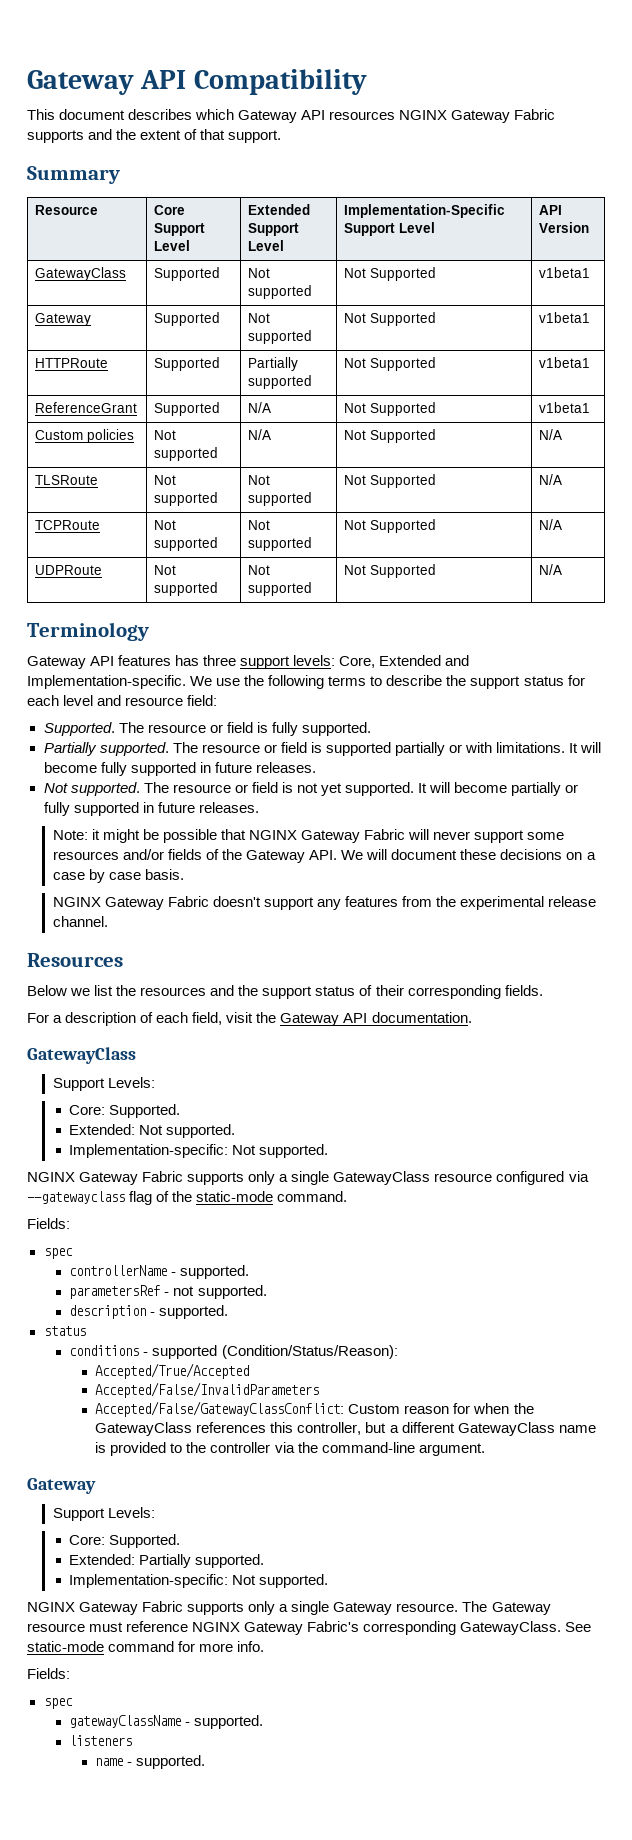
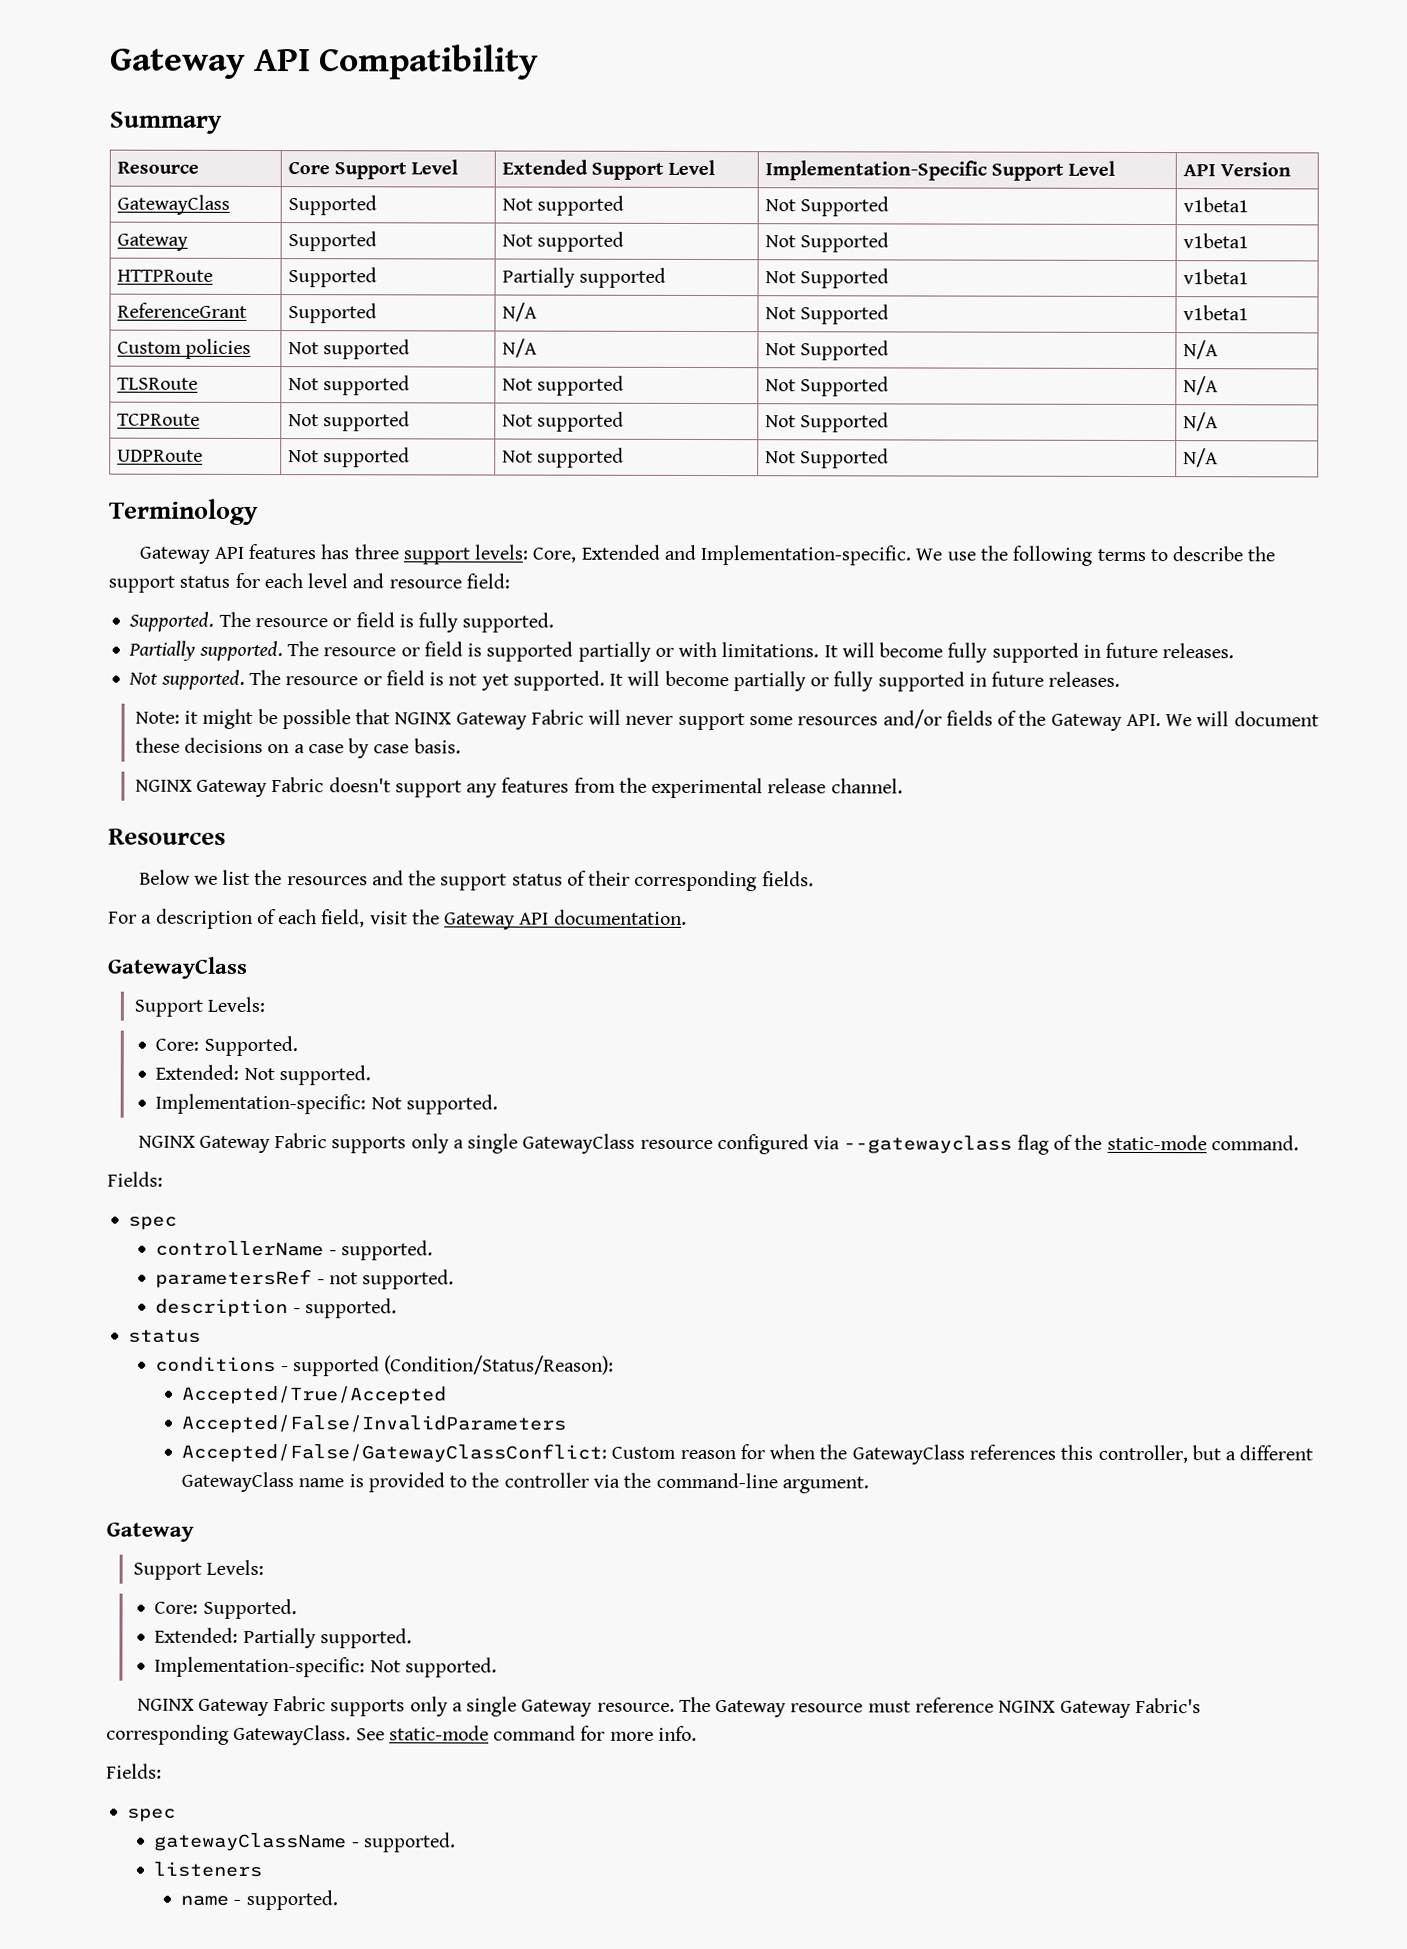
[27,109,556,123] [27,129,282,143] // This document describes which Gateway API resources NGINX Gateway Fabric supports and the extent of that support. -> (540, 62) none

